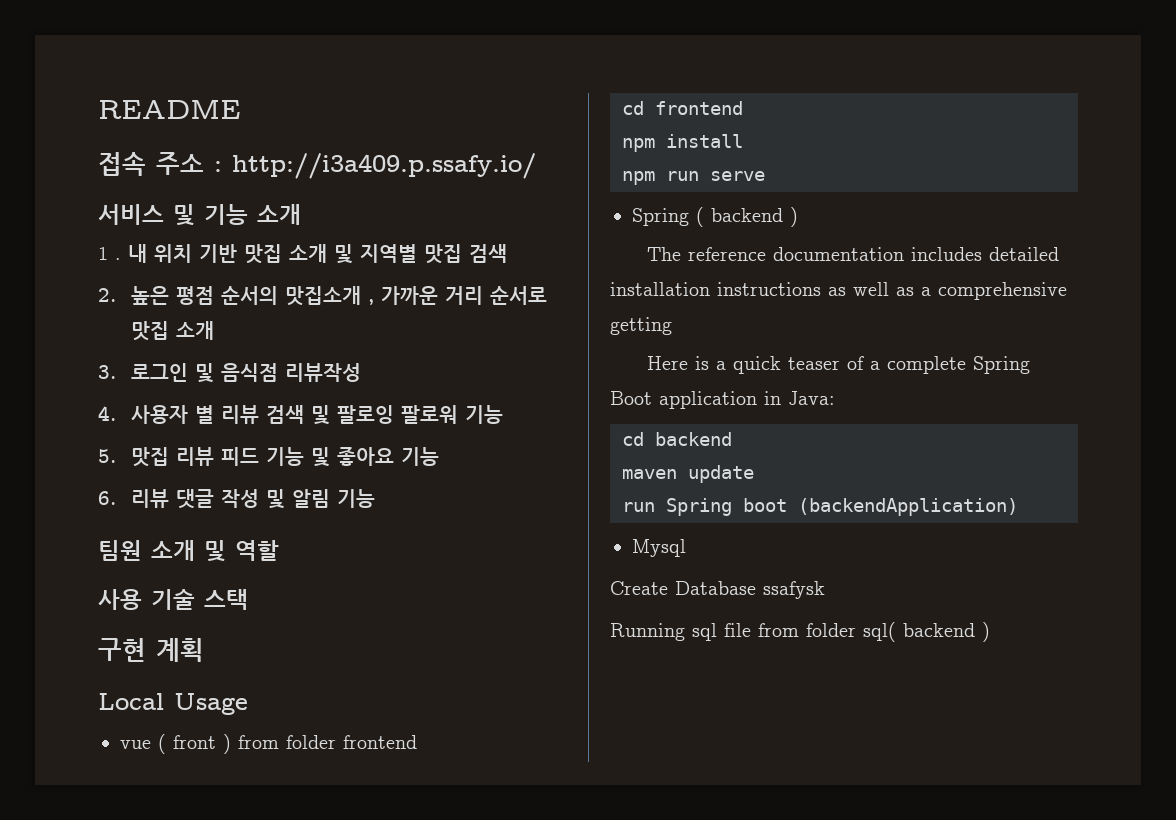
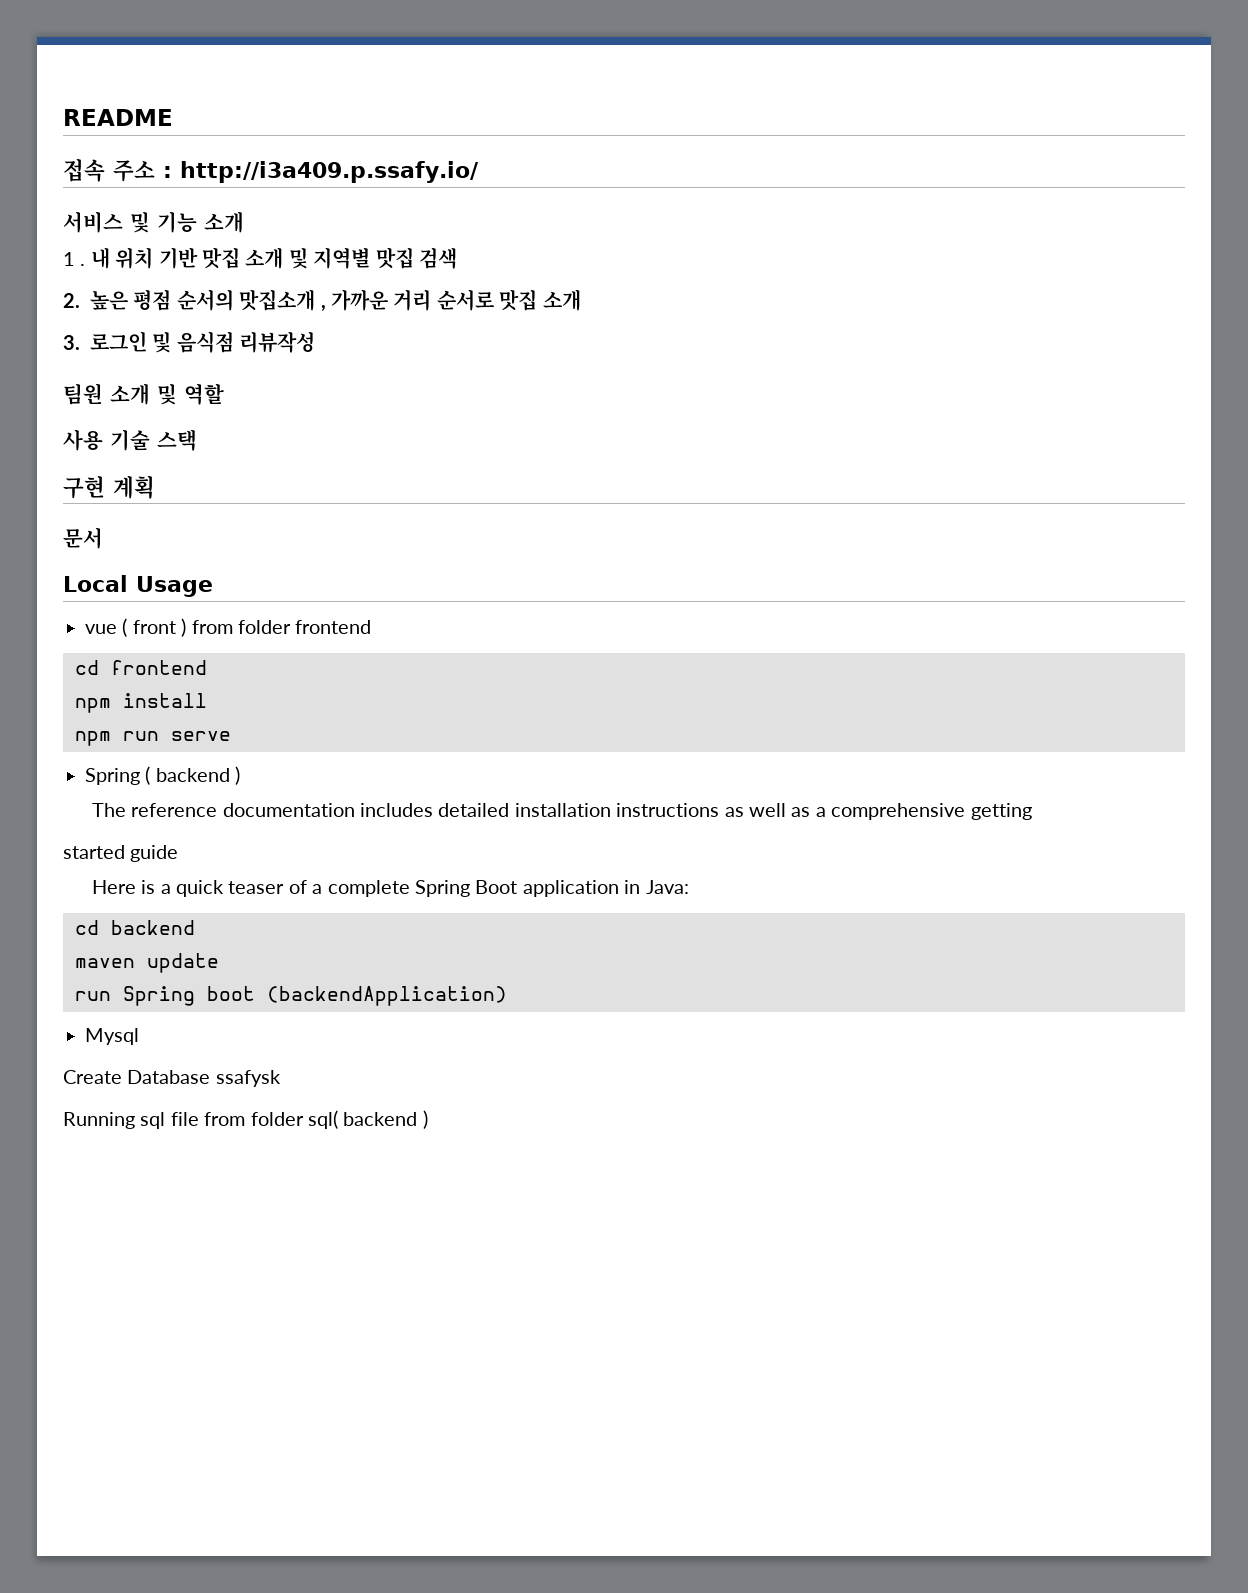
[98,405,503,425] [98,447,439,467] [98,489,375,509] // 4. 사용자 별 리뷰 검색 및 팔로잉 팔로워 기능 // 5. 맛집 리뷰 피드 기능 및 좋아요 기능 // 6. 리뷰 댓글 작성 및 알림 기능 -> (316, 342) none
(204, 650) none -> [63,527,103,549] // 문서
(672, 326) none -> [63,845,179,862] // started guide

